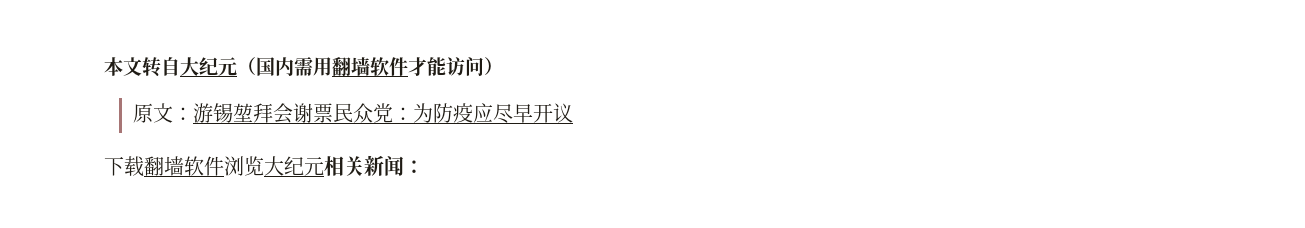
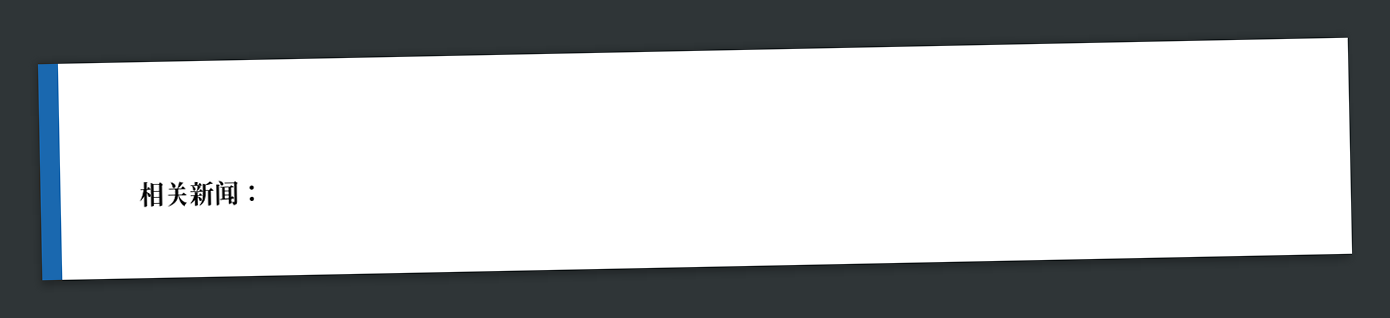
[104,57,503,77] [132,103,573,124] [104,156,324,177] 本文转自大纪元（国内需用翻墙软件才能访问） // 原文：游锡堃拜会谢票民众党：为防疫应尽早开议 // 下载翻墙软件浏览大纪元 -> (139, 194) none

